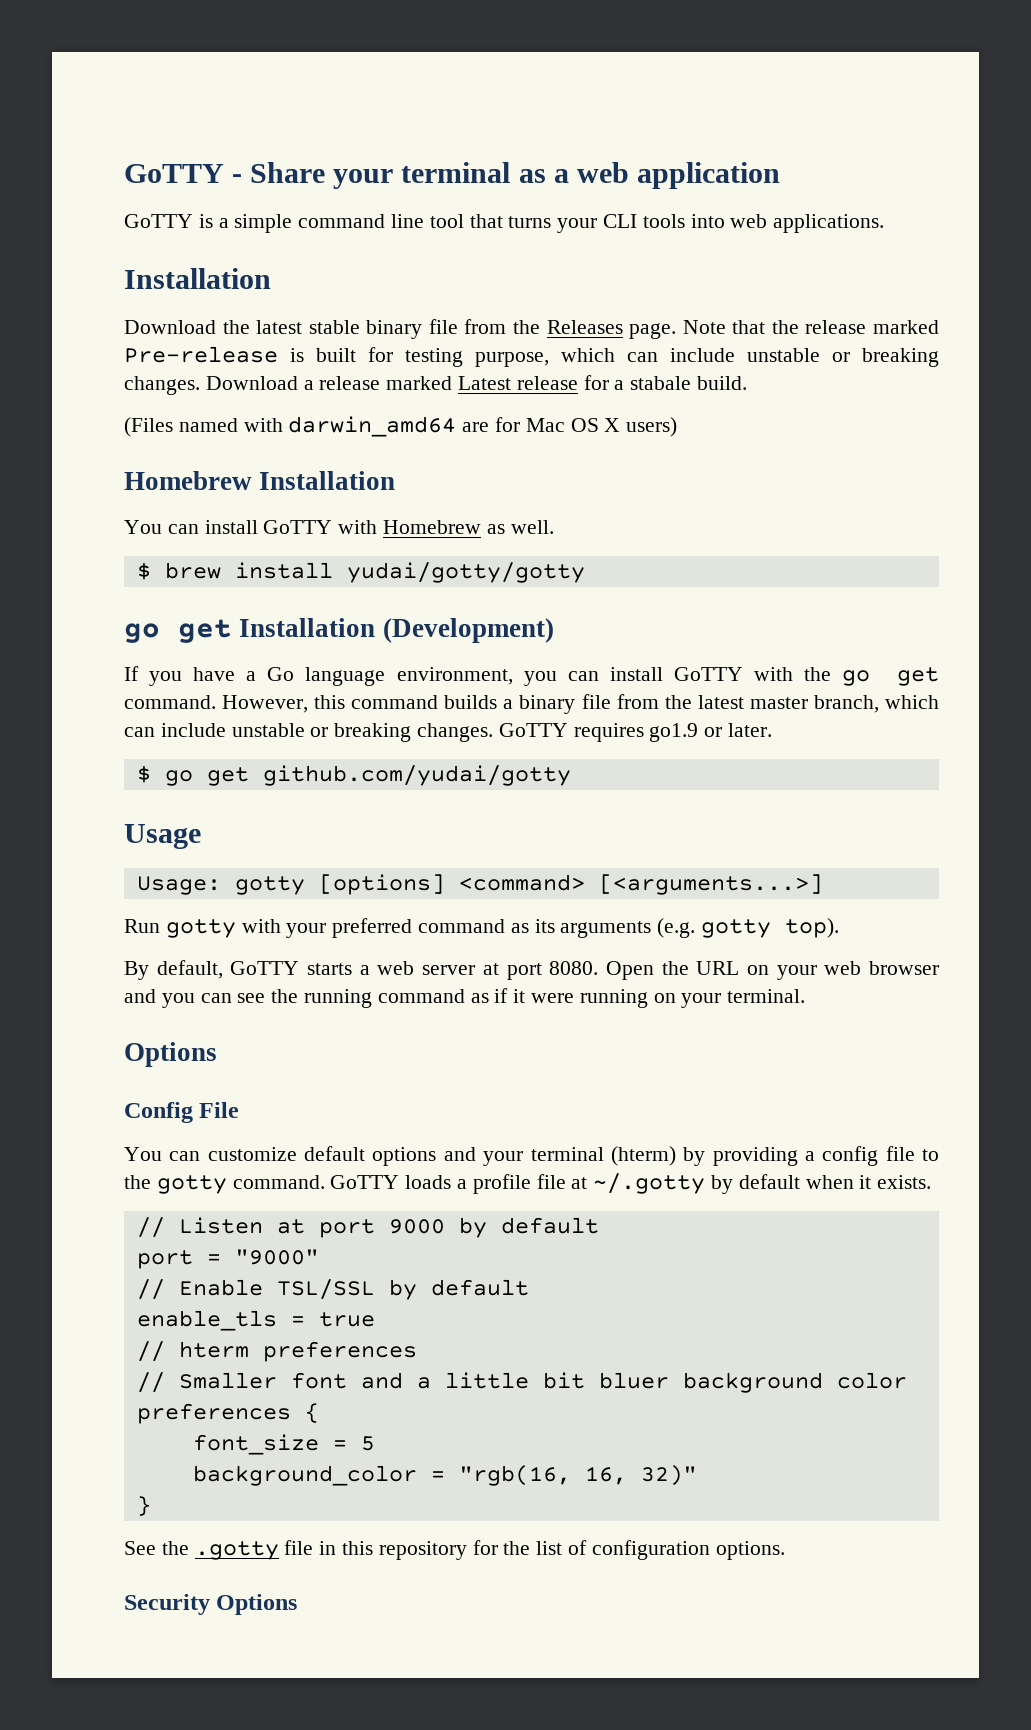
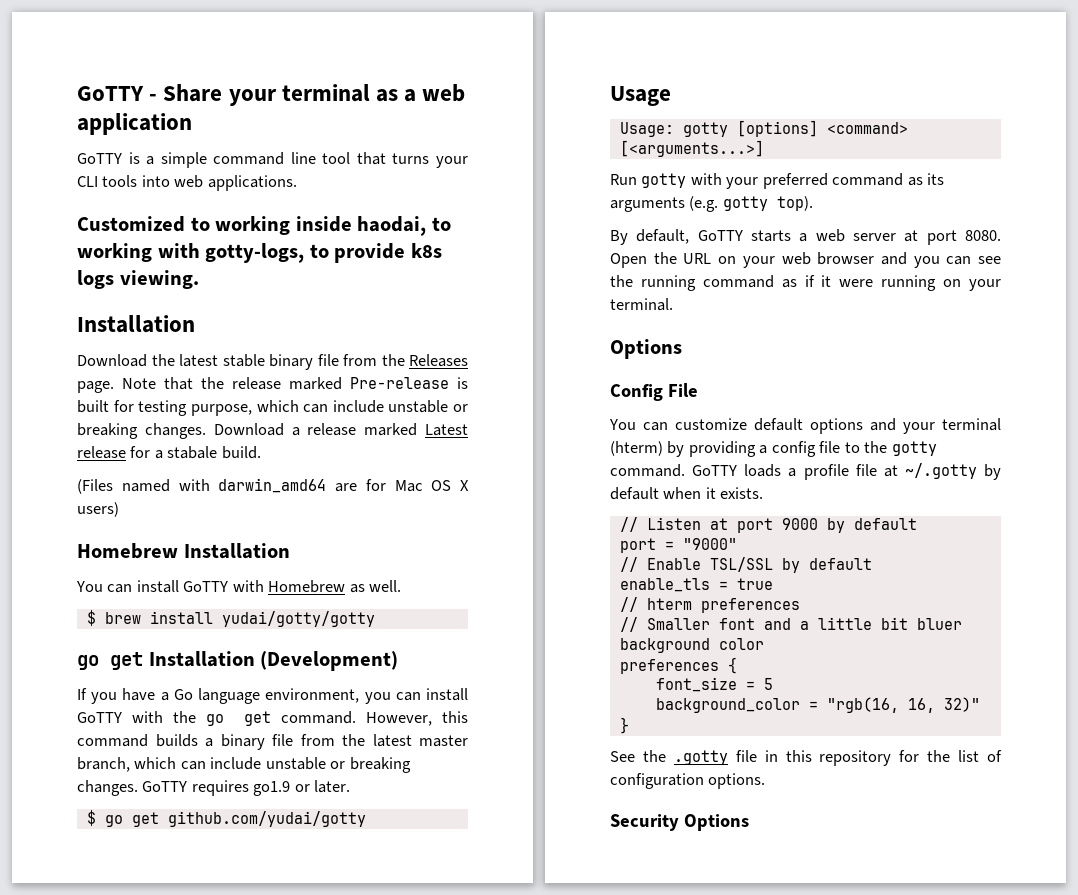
(885, 223) none -> [77,216,451,236] [77,243,442,263] [77,270,199,289] // Customized to working inside haodai, to working with gotty-logs, to provide k8s logs viewing.

